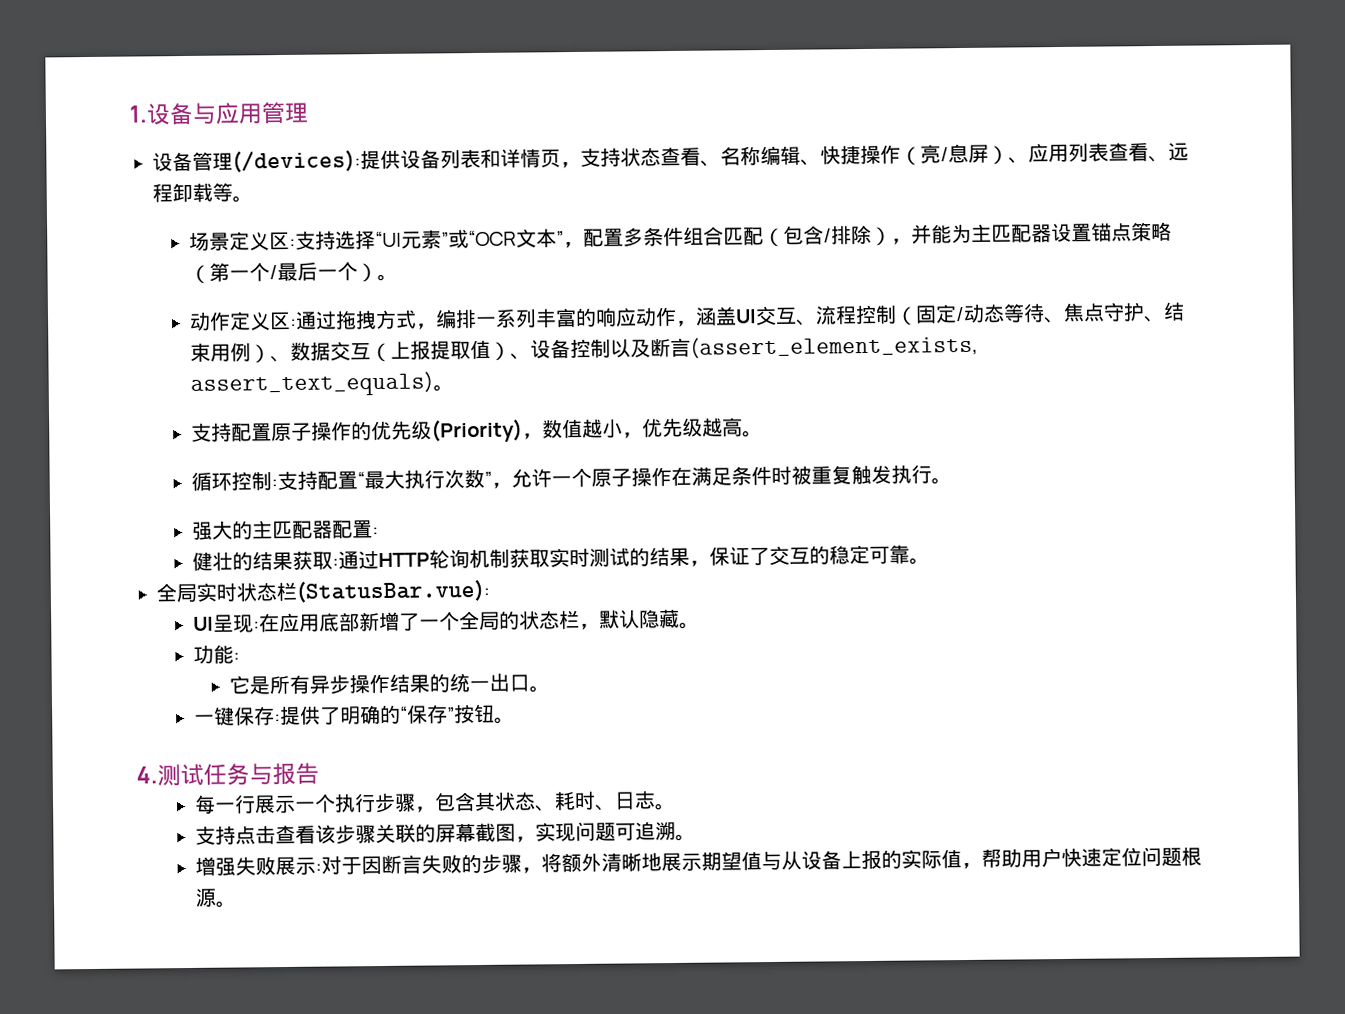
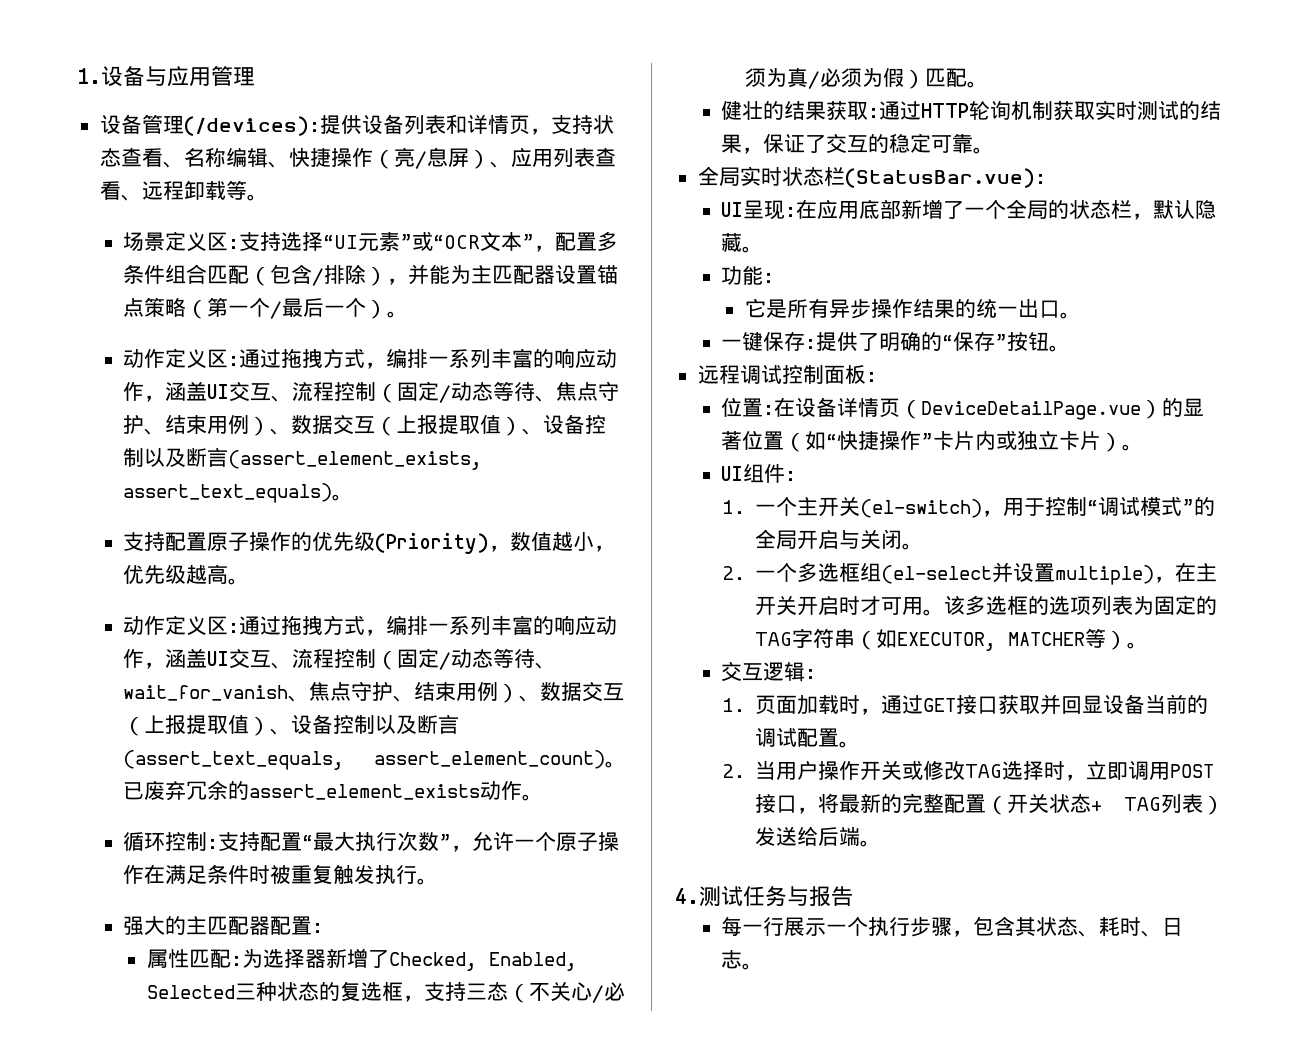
(763, 434) none -> [123,615,618,636] [123,648,557,670] [123,681,625,703] [123,714,460,736] [123,750,626,770] [123,780,544,801] // 动作定义区:通过拖拽方式，编排一系列丰富的响应动作，涵盖UI交互、流程控制（固定/动态等待、wait_for_vanish、焦点守护、结束用例）、数据交互（上报提取值）、设备控制以及断言(assert_text_equals, assert_element_count)。已废弃冗余的assert_element_exists动作。
(379, 532) none -> [146,948,577,971] [146,981,625,1003] [744,68,988,89] // 属性匹配:为选择器新增了Checked, Enabled, Selected三种状态的复选框，支持三态（不关心/必须为真/必须为假）匹配。
(515, 720) none -> [697,365,877,384] [721,397,1205,420] [721,430,1144,452] [721,464,797,483] [722,496,1216,518] [755,529,924,550] [722,562,1218,585] [755,595,1218,616] [755,628,1149,651] [721,661,817,682] [722,694,1209,715] [755,728,861,748] [722,760,1215,781] [755,793,1224,815] [755,826,882,847] // 远程调试控制面板: // 位置:在设备详情页（DeviceDetailPage.vue）的显著位置（如“快捷操作”卡片内或独立卡片）。 // UI组件: // 1.一个主开关(el-switch)，用于控制“调试模式”的全局开启与关闭。 // 2.一个多选框组(el-select并设置multiple)，在主开关开启时才可用。该多选框的选项列表为固定的TAG字符串（如EXECUTOR, MATCHER等）。 // 交互逻辑: // 1.页面加载时，通过GET接口获取并回显设备当前的调试配置。 // 2.当用户操作开关或修改TAG选择时，立即调用POST接口，将最新的完整配置（开关状态+ TAG列表）发送给后端。
[194,821,696,845] [194,846,1202,876] [194,888,237,908] // 支持点击查看该步骤关联的屏幕截图，实现问题可追溯。 // 增强失败展示:对于因断言失败的步骤，将额外清晰地展示期望值与从设备上报的实际值，帮助用户快速定位问题根源。 -> (764, 966) none

